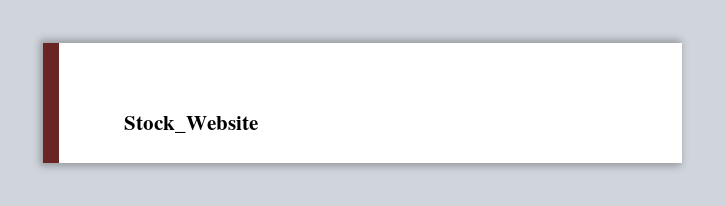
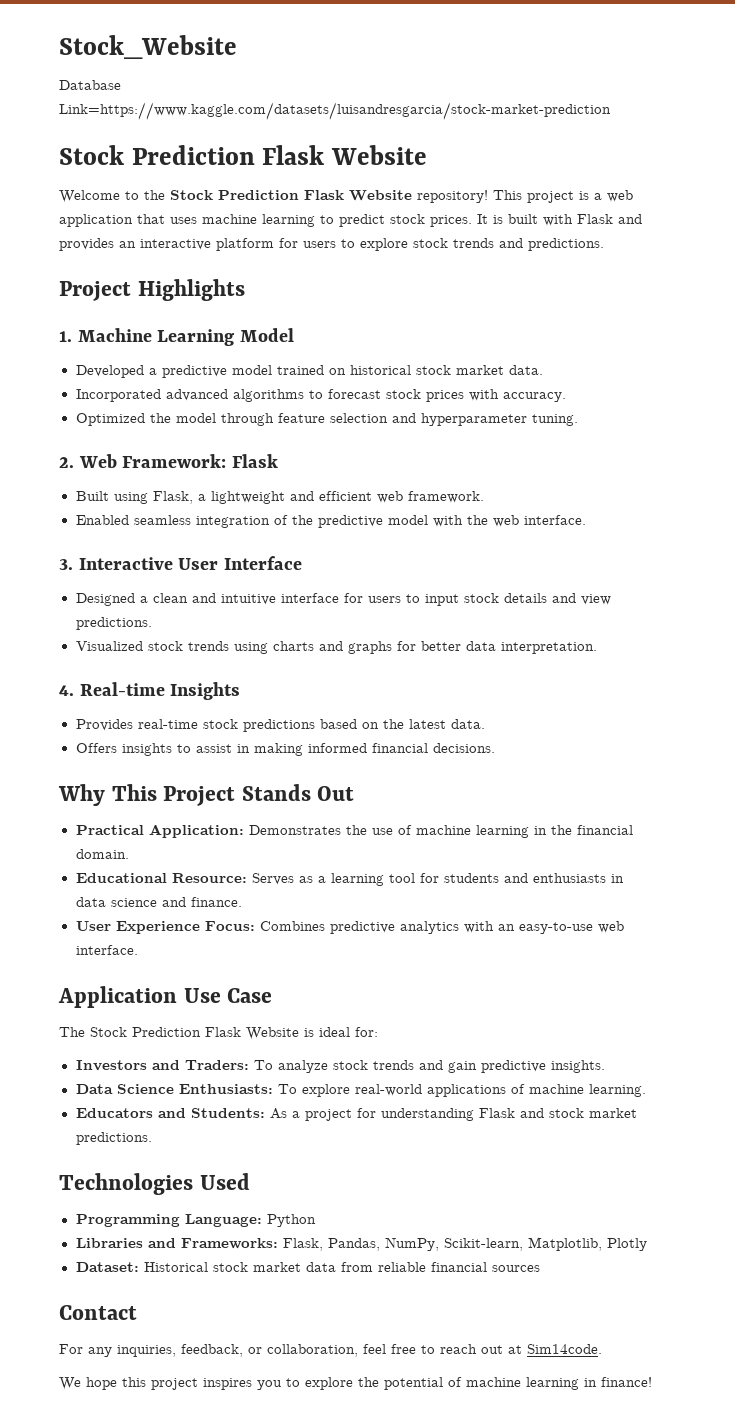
(258, 124) none -> [59,80,121,90] [59,102,611,120] [59,145,428,165] [59,190,633,203] [59,214,642,227] [59,238,604,251] [59,279,245,301] [59,328,295,346] [75,365,543,378] [75,389,566,402] [75,413,578,426] [59,454,279,468] [75,491,484,504] [75,515,586,528] [59,556,303,570] [75,593,611,606] [75,617,152,630] [75,641,597,654] [59,682,241,700] [75,719,485,732] [75,743,495,756] [58,784,355,806] [75,824,633,838] [75,849,129,859] [75,873,624,886] [75,897,242,907] [75,921,624,934] [75,945,138,955] [58,986,273,1008] [59,1027,378,1040] [75,1060,605,1073] [75,1084,646,1097] [75,1108,637,1121] [75,1132,152,1145] [59,1173,250,1195] [75,1214,316,1227] [75,1237,647,1251] [75,1262,540,1272] [59,1305,137,1320] [59,1344,602,1357] [59,1377,652,1390] // Database Link=https://www.kaggle.com/datasets/luisandresgarcia/stock-market-prediction // Stock Prediction Flask Website // Welcome to the Stock Prediction Flask Website repository! This project is a web application that uses machine learning to predict stock prices. It is built with Flask and provides an interactive platform for users to explore stock trends and predictions. // Project Highlights // 1. Machine Learning Model // Developed a predictive model trained on historical stock market data. // Incorporated advanced algorithms to forecast stock prices with accuracy. // Optimized the model through feature selection and hyperparameter tuning. // 2. Web Framework: Flask // Built using Flask, a lightweight and efficient web framework. // Enabled seamless integration of the predictive model with the web interface. // 3. Interactive User Interface // Designed a clean and intuitive interface for users to input stock details and view predictions. // Visualized stock trends using charts and graphs for better data interpretation. // 4. Real-time Insights // Provides real-time stock predictions based on the latest data. // Offers insights to assist in making informed financial decisions. // Why This Project Stands Out // Practical Application: Demonstrates the use of machine learning in the financial domain. // Educational Resource: Serves as a learning tool for students and enthusiasts in data science and finance. // User Experience Focus: Combines predictive analytics with an easy-to-use web interface. // Application Use Case // The Stock Prediction Flask Website is ideal for: // Investors and Traders: To analyze stock trends and gain predictive insights. // Data Science Enthusiasts: To explore real-world applications of machine learning. // Educators and Students: As a project for understanding Flask and stock market predictions. // Technologies Used // Programming Language: Python // Libraries and Frameworks: Flask, Pandas, NumPy, Scikit-learn, Matplotlib, Plotly // Dataset: Historical stock market data from reliable financial sources // Contact // For any inquiries, feedback, or collaboration, feel free to reach out at Sim14code. // We hope this project inspires you to explore the potential of machine learning in finance!

